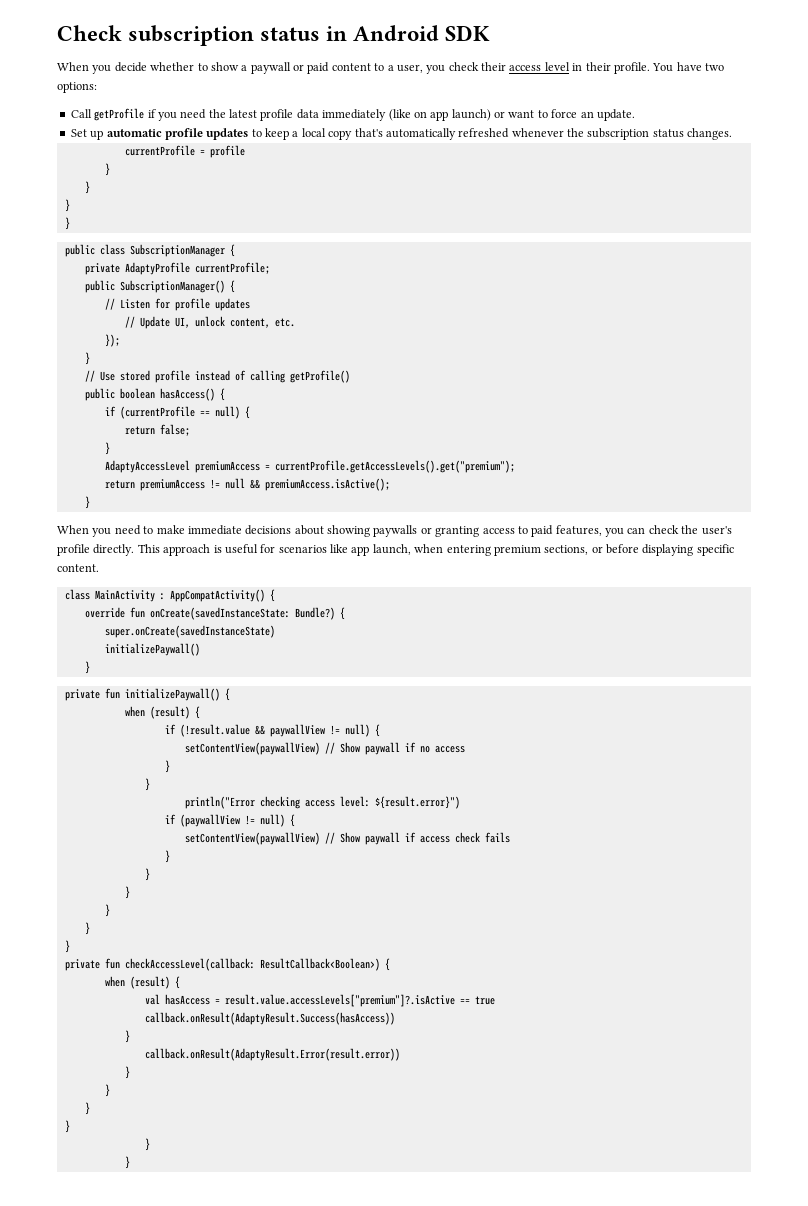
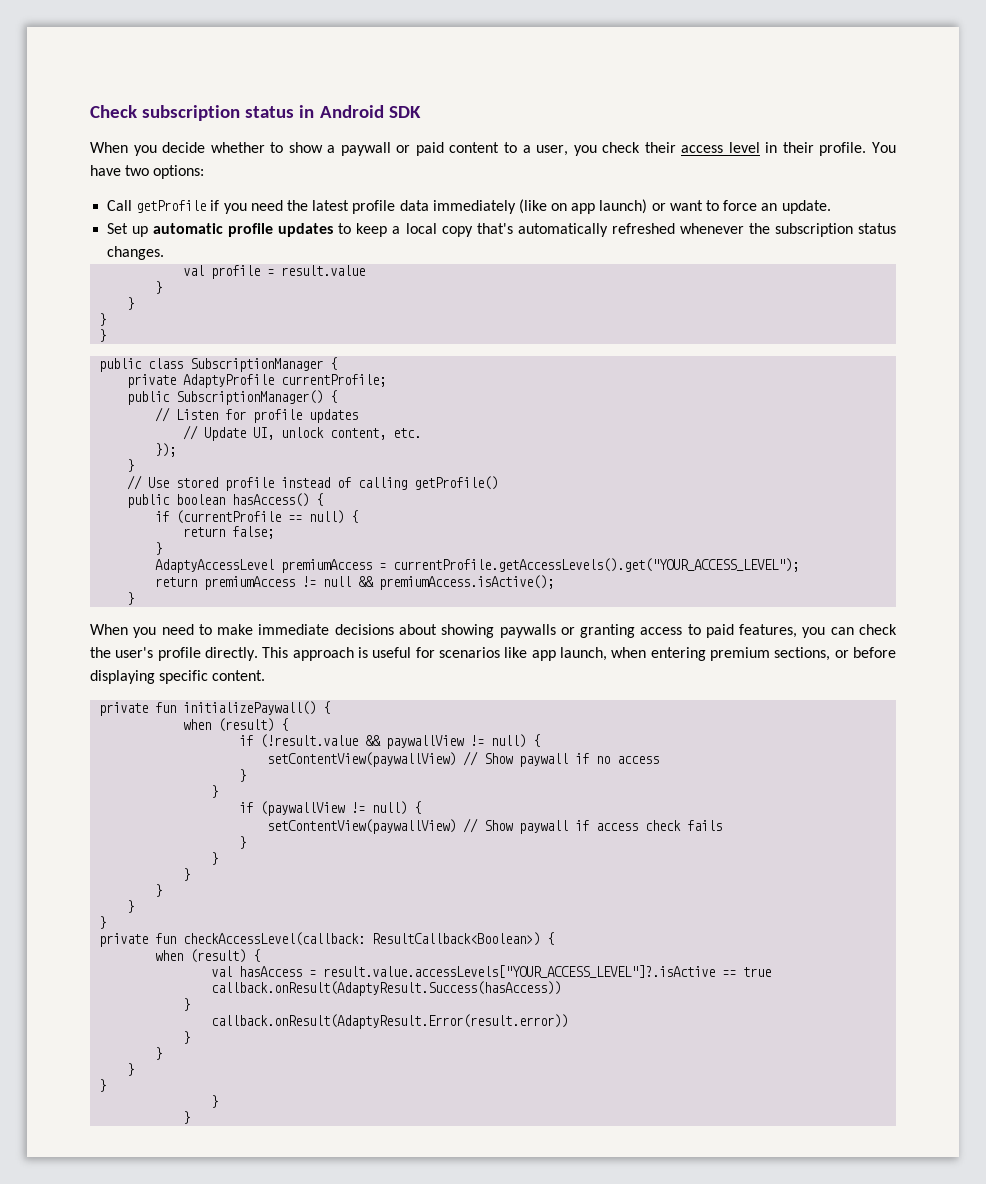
[124,145,245,158] currentProfile = profile -> [183,265,366,279] val profile = result.value
[274,460,515,473] currentProfile.getAccessLevels().get("premium"); -> [393,558,800,572] currentProfile.getAccessLevels().get("YOUR_ACCESS_LEVEL");
[64,589,275,602] [84,607,345,620] [104,625,275,638] [104,643,200,656] [84,661,90,674] // class MainActivity : AppCompatActivity() { // override fun onCreate(savedInstanceState: Bundle?) { // super.onCreate(savedInstanceState) // initializePaywall() // } -> (266, 675) none
[184,796,460,809] // println("Error checking access level: ${result.error}") -> (219, 791) none
[224,994,455,1007] result.value.accessLevels["premium"]?.isActive -> [323,965,716,978] result.value.accessLevels["YOUR_ACCESS_LEVEL"]?.isActive

